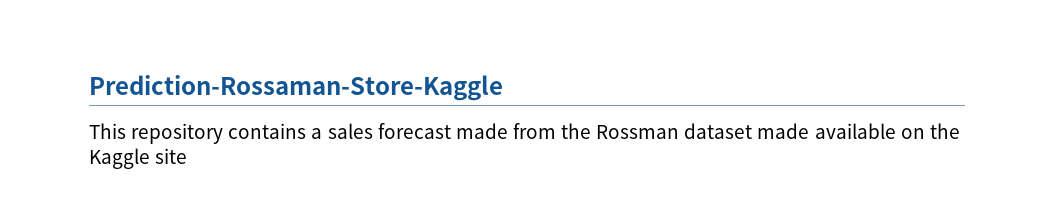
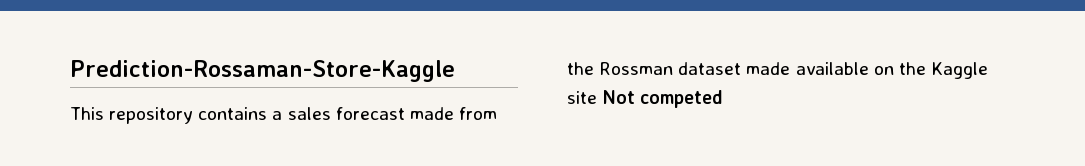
(188, 156) none -> [602,90,724,108] Not competed

